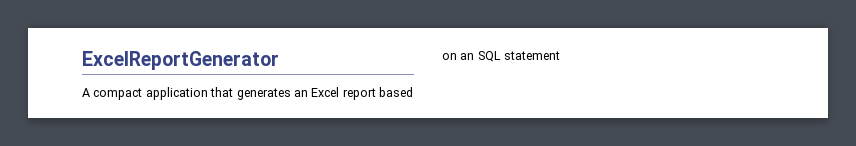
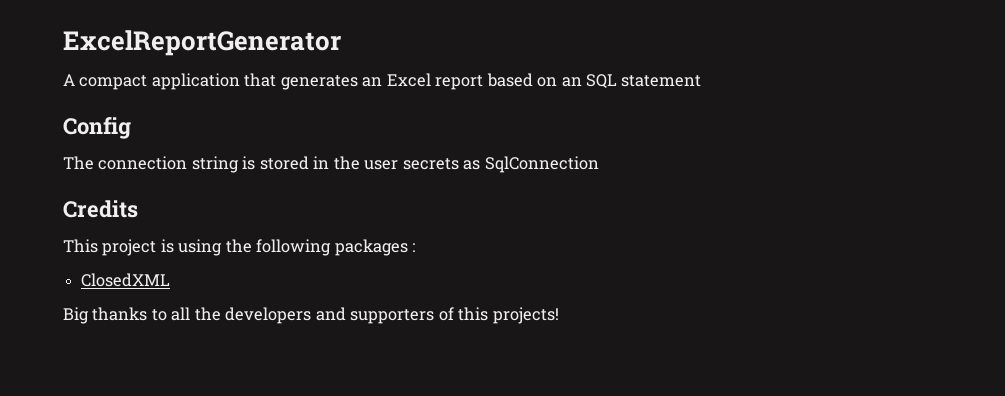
(561, 55) none -> [63,117,131,139] [63,156,599,173] [63,200,138,218] [63,239,416,256] [81,273,171,287] [63,307,559,324] // Config // The connection string is stored in the user secrets as SqlConnection // Credits // This project is using the following packages : // ClosedXML // Big thanks to all the developers and supporters of this projects!

